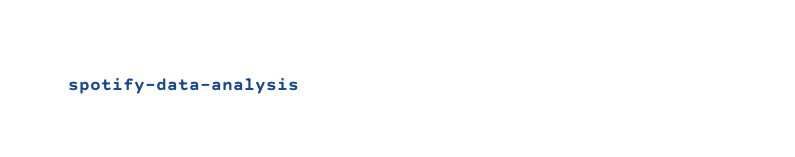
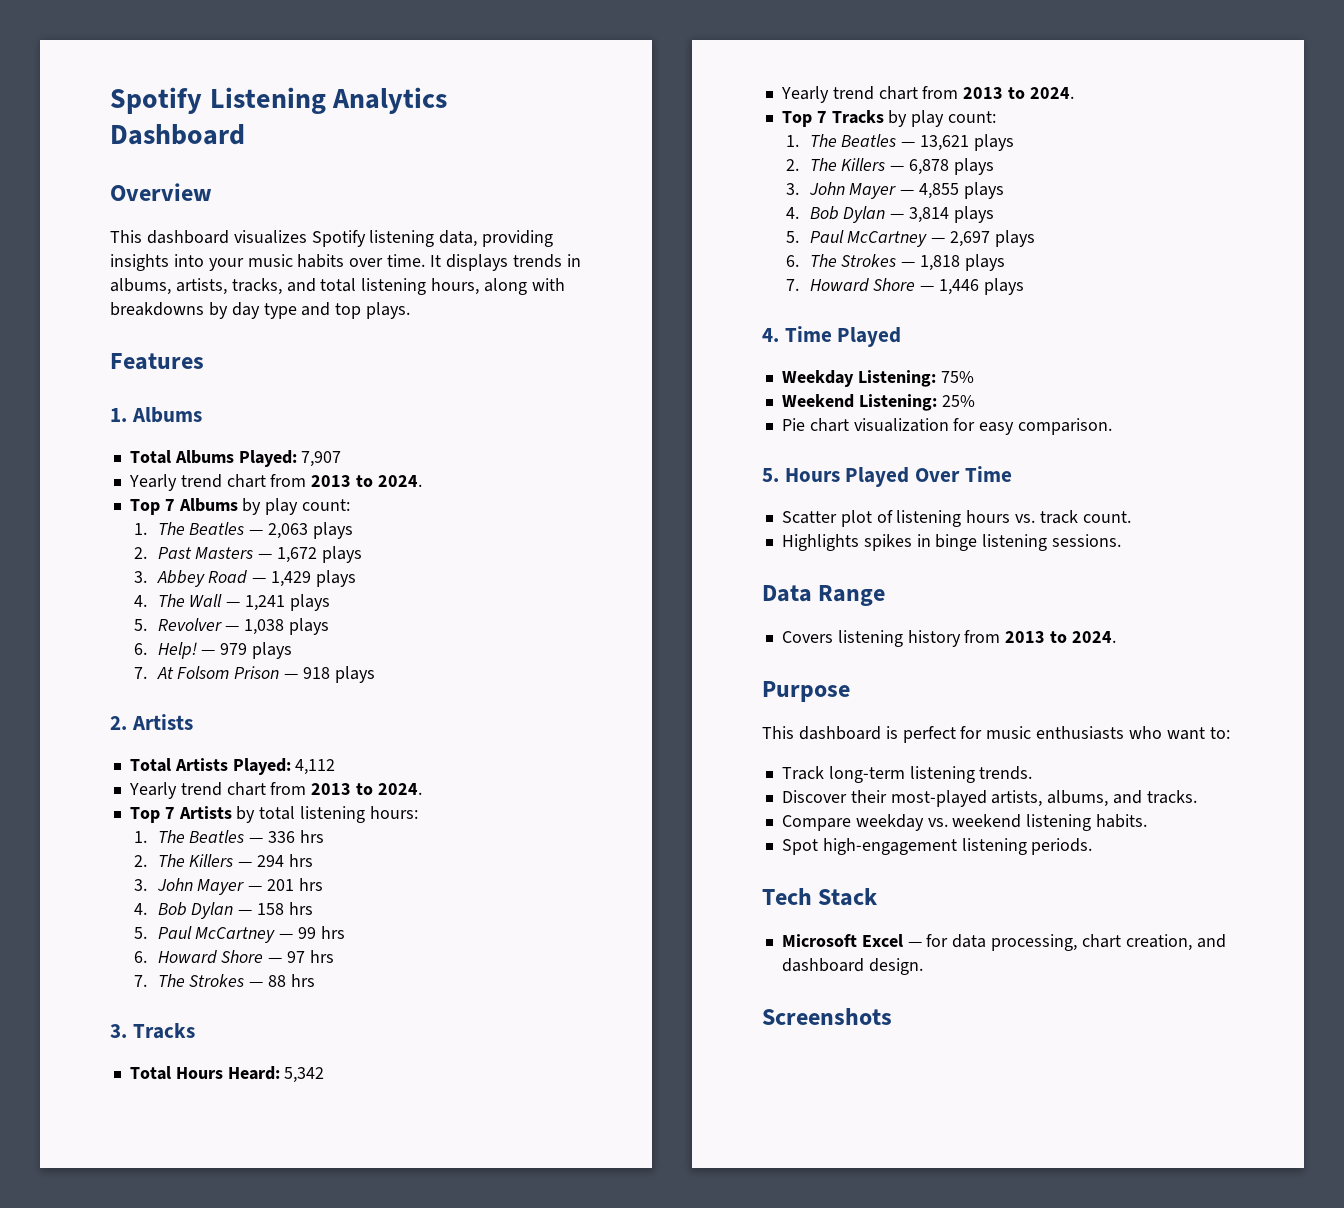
[68,78,299,94] spotify-data-analysis -> [110,87,448,114] [110,124,245,145] [110,183,212,201] [110,230,554,247] [110,254,581,271] [110,278,565,295] [110,302,411,319] [110,353,204,370] [110,407,202,423] [129,450,342,467] [128,474,422,491] [129,498,351,515] [133,522,354,539] [133,546,363,563] [133,570,357,587] [133,594,331,611] [133,618,330,635] [133,642,293,659] [133,666,375,683] [110,714,193,730] [129,758,336,775] [128,782,422,799] [129,806,418,823] [133,830,325,843] [133,854,314,867] [133,878,324,895] [133,902,314,919] [133,926,346,943] [133,950,335,964] [133,974,316,987] [110,1023,195,1039] [129,1066,325,1083] [780,86,1074,103] [781,110,997,127] [785,134,1015,151] [785,158,995,175] [785,182,1005,199] [785,206,995,223] [785,230,1036,247] [785,254,1006,271] [785,278,1025,295] [762,326,902,347] [781,370,974,387] [781,394,975,411] [781,418,1113,435] [762,466,1012,487] [781,510,1131,527] [781,534,1122,551] [762,585,886,606] [781,630,1116,647] [762,681,850,702] [762,726,1230,743] [781,766,1033,783] [781,790,1197,807] [781,814,1148,831] [781,838,1093,855] [762,888,878,906] [781,934,1226,951] [781,958,923,975] [762,1008,892,1025] Spotify Listening Analytics Dashboard // Overview // This dashboard visualizes Spotify listening data, providing insights into your music habits over time. It displays trends in albums, artists, tracks, and total listening hours, along with breakdowns by day type and top plays. // Features // 1. Albums // Total Albums Played: 7,907 // Yearly trend chart from 2013 to 2024. // Top 7 Albums by play count: // 1. The Beatles — 2,063 plays // 2. Past Masters — 1,672 plays // 3. Abbey Road — 1,429 plays // 4. The Wall — 1,241 plays // 5. Revolver — 1,038 plays // 6. Help! — 979 plays // 7. At Folsom Prison — 918 plays // 2. Artists // Total Artists Played: 4,112 // Yearly trend chart from 2013 to 2024. // Top 7 Artists by total listening hours: // 1. The Beatles — 336 hrs // 2. The Killers — 294 hrs // 3. John Mayer — 201 hrs // 4. Bob Dylan — 158 hrs // 5. Paul McCartney — 99 hrs // 6. Howard Shore — 97 hrs // 7. The Strokes — 88 hrs // 3. Tracks // Total Hours Heard: 5,342 // Yearly trend chart from 2013 to 2024. // Top 7 Tracks by play count: // 1. The Beatles — 13,621 plays // 2. The Killers — 6,878 plays // 3. John Mayer — 4,855 plays // 4. Bob Dylan — 3,814 plays // 5. Paul McCartney — 2,697 plays // 6. The Strokes — 1,818 plays // 7. Howard Shore — 1,446 plays // 4. Time Played // Weekday Listening: 75% // Weekend Listening: 25% // Pie chart visualization for easy comparison. // 5. Hours Played Over Time // Scatter plot of listening hours vs. track count. // Highlights spikes in binge listening sessions. // Data Range // Covers listening history from 2013 to 2024. // Purpose // This dashboard is perfect for music enthusiasts who want to: // Track long-term listening trends. // Discover their most-played artists, albums, and tracks. // Compare weekday vs. weekend listening habits. // Spot high-engagement listening periods. // Tech Stack // Microsoft Excel — for data processing, chart creation, and dashboard design. // Screenshots

